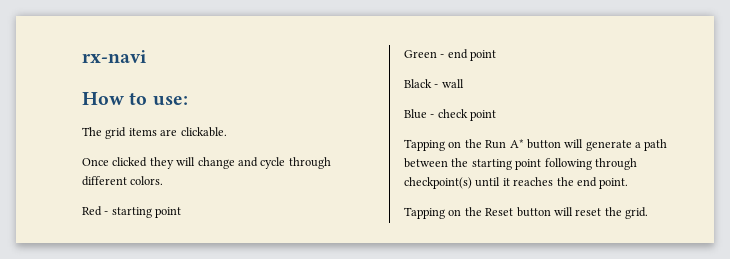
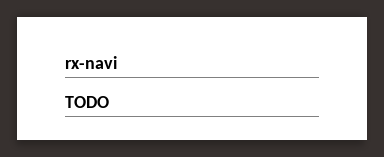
[82,92,188,106] [82,127,227,139] [82,157,331,169] [82,176,164,186] [82,206,182,218] [404,49,497,61] [404,79,464,88] [404,109,497,121] [404,139,668,151] [404,158,637,170] [404,177,629,189] [404,207,648,219] How to use: // The grid items are clickable. // Once clicked they will change and cycle through different colors. // Red - starting point // Green - end point // Black - wall // Blue - check point // Tapping on the Run A* button will generate a path between the starting point following through checkpoint(s) until it reaches the end point. // Tapping on the Reset button will reset the grid. -> [65,96,109,108] TODO

